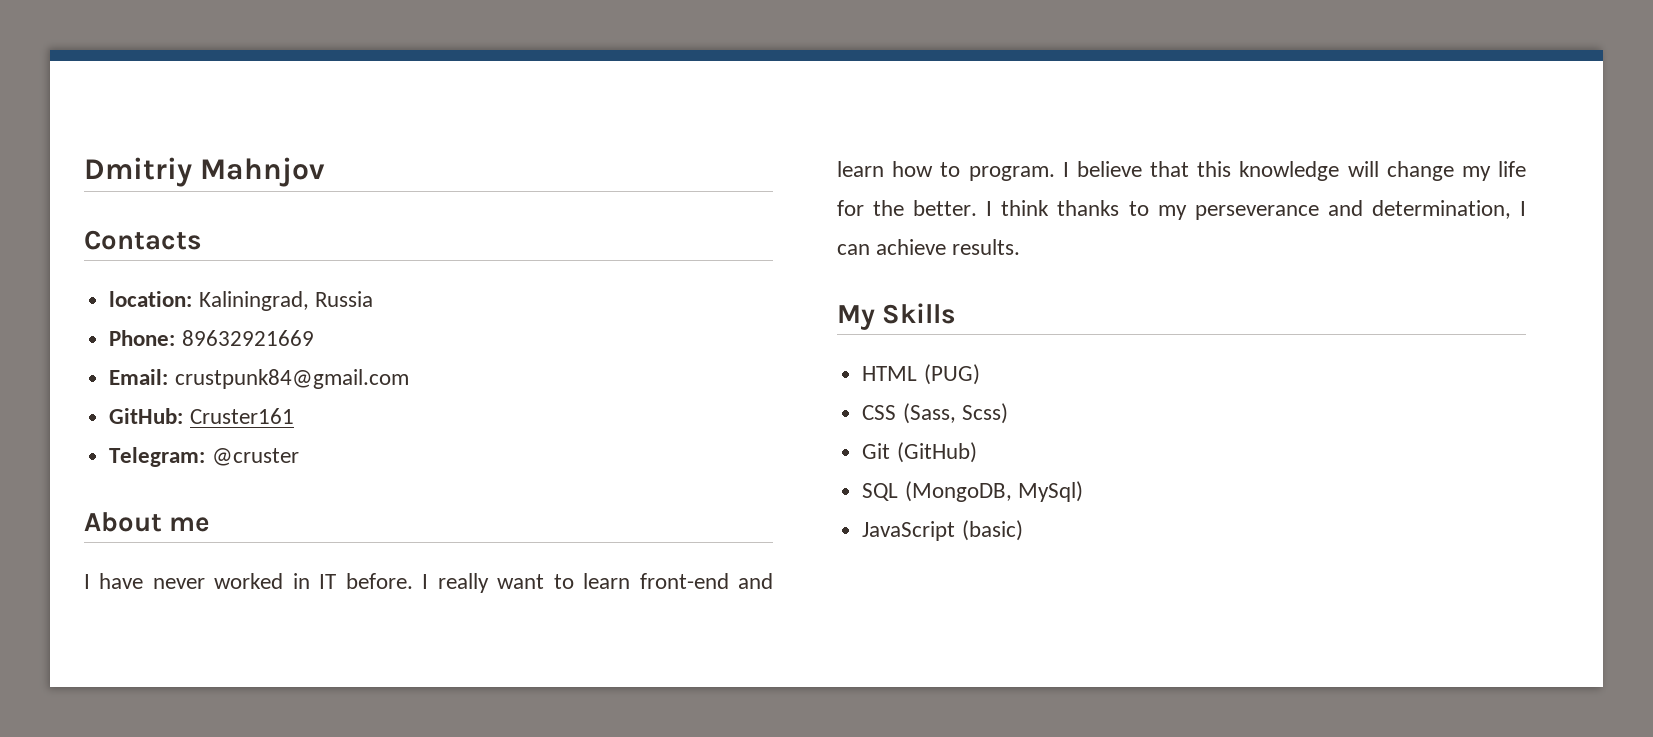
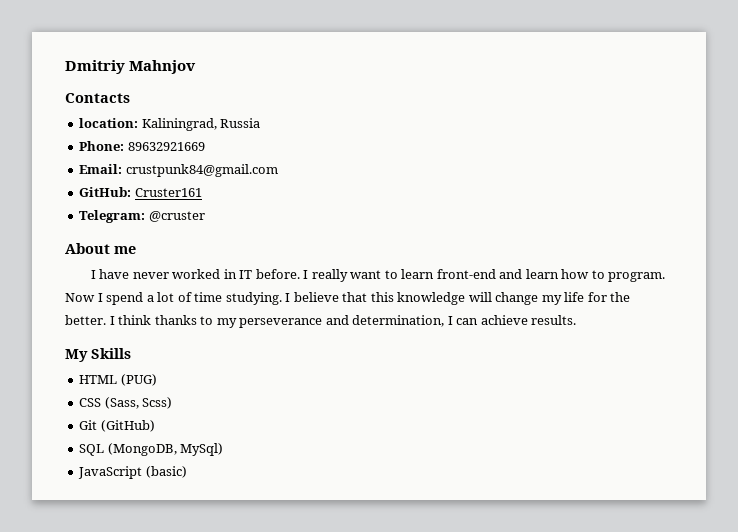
(1055, 173) none -> [65,292,282,305] Now I spend a lot of time studying.

